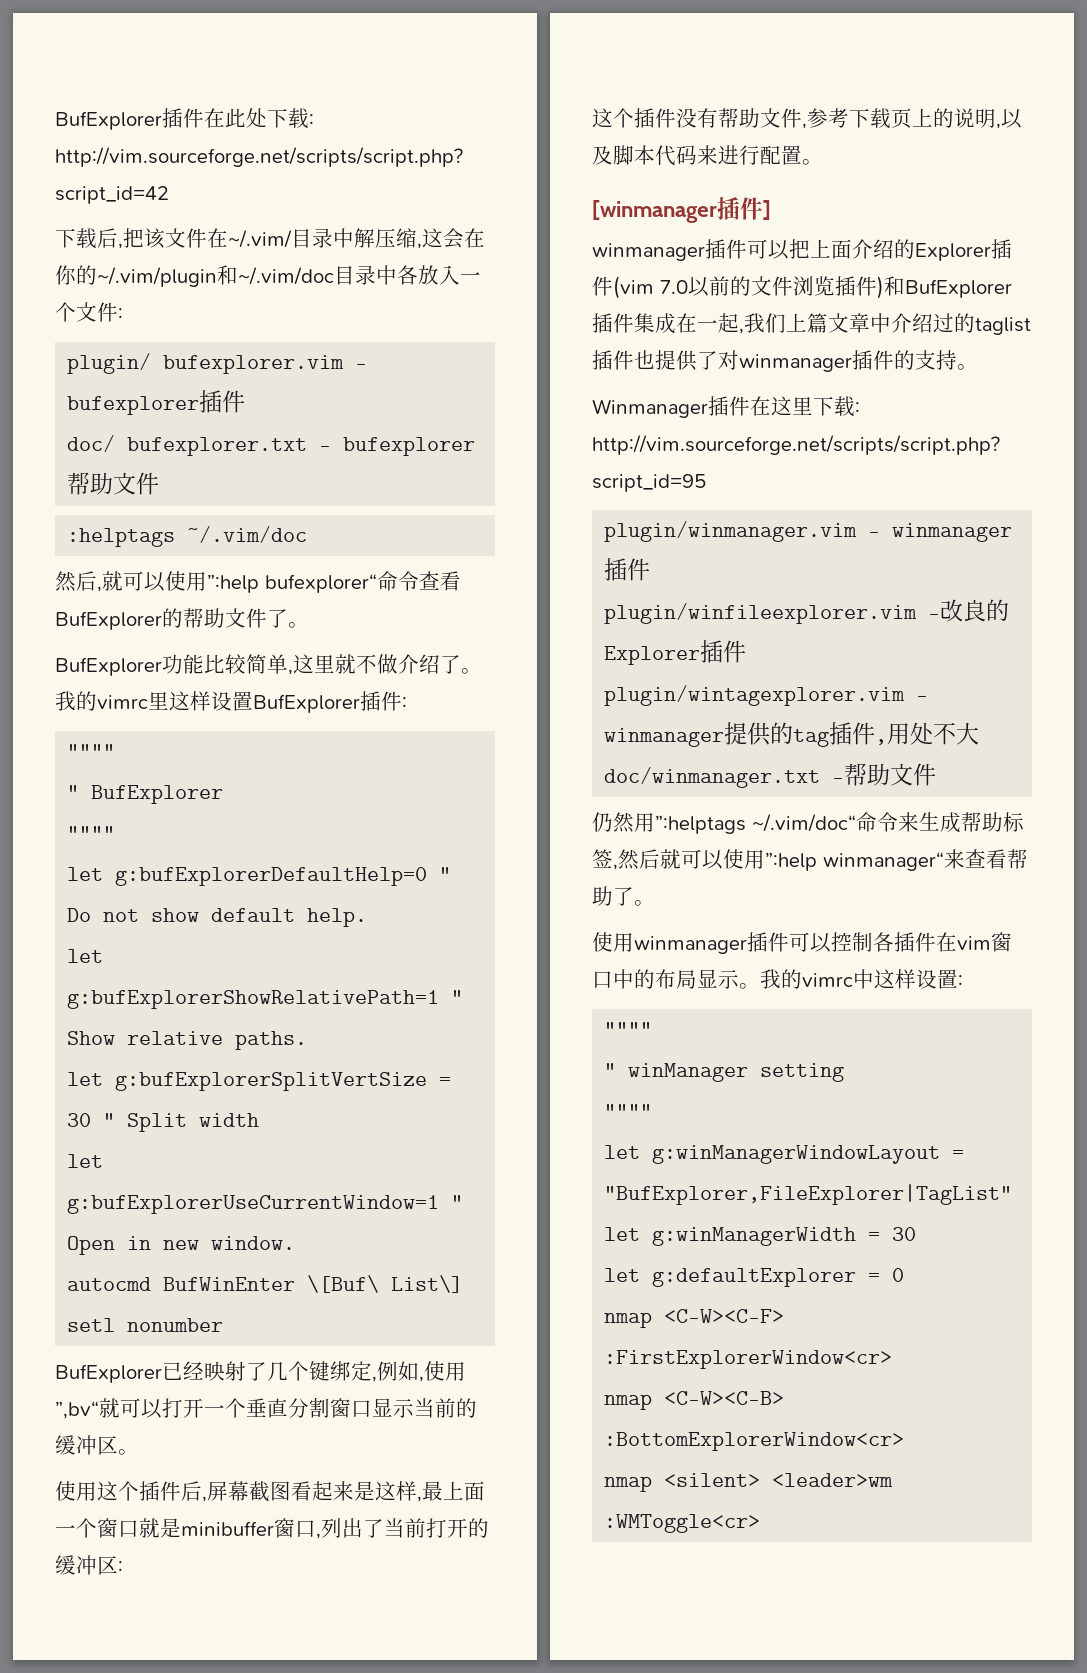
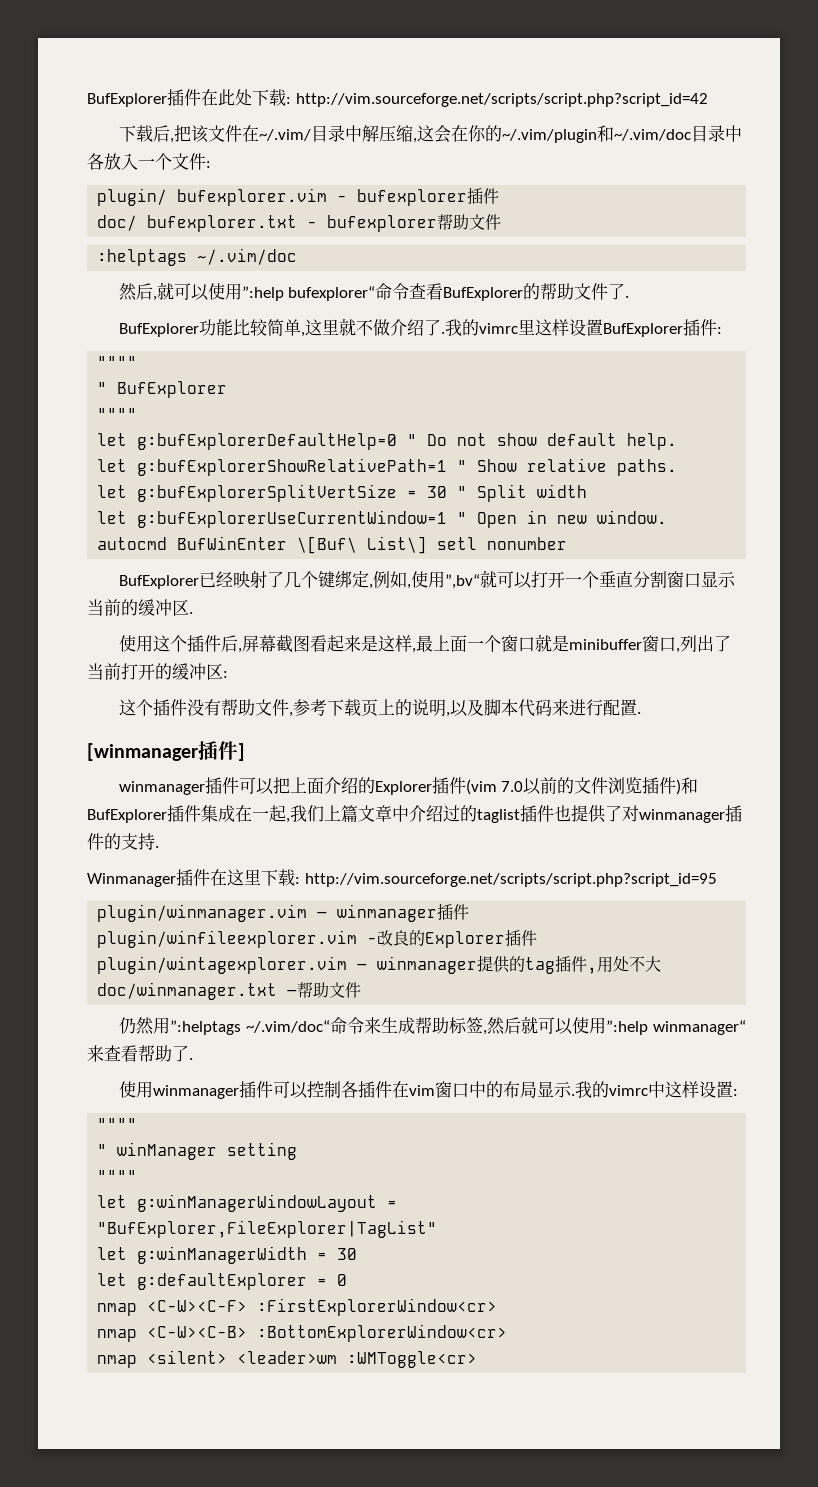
[288,622,309,628] 。 -> [625,296,630,298] .
[461,668,482,674] 。 -> [440,332,445,334] .
[118,1449,139,1455] 。 -> [189,612,193,614] .
[802,159,823,165] 。 -> [636,712,641,714] .
[957,364,978,370] 。 -> [155,846,159,848] .
[634,900,655,906] 。 -> [189,1058,193,1060] .
[739,983,760,989] 。 -> [570,1094,575,1096] .

